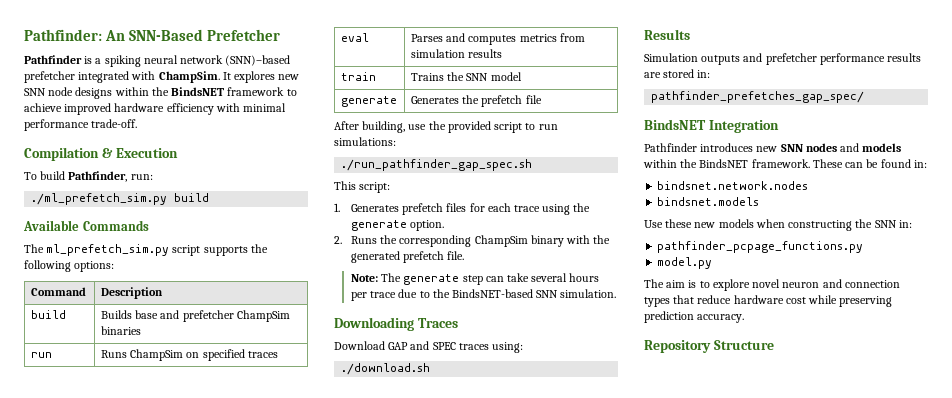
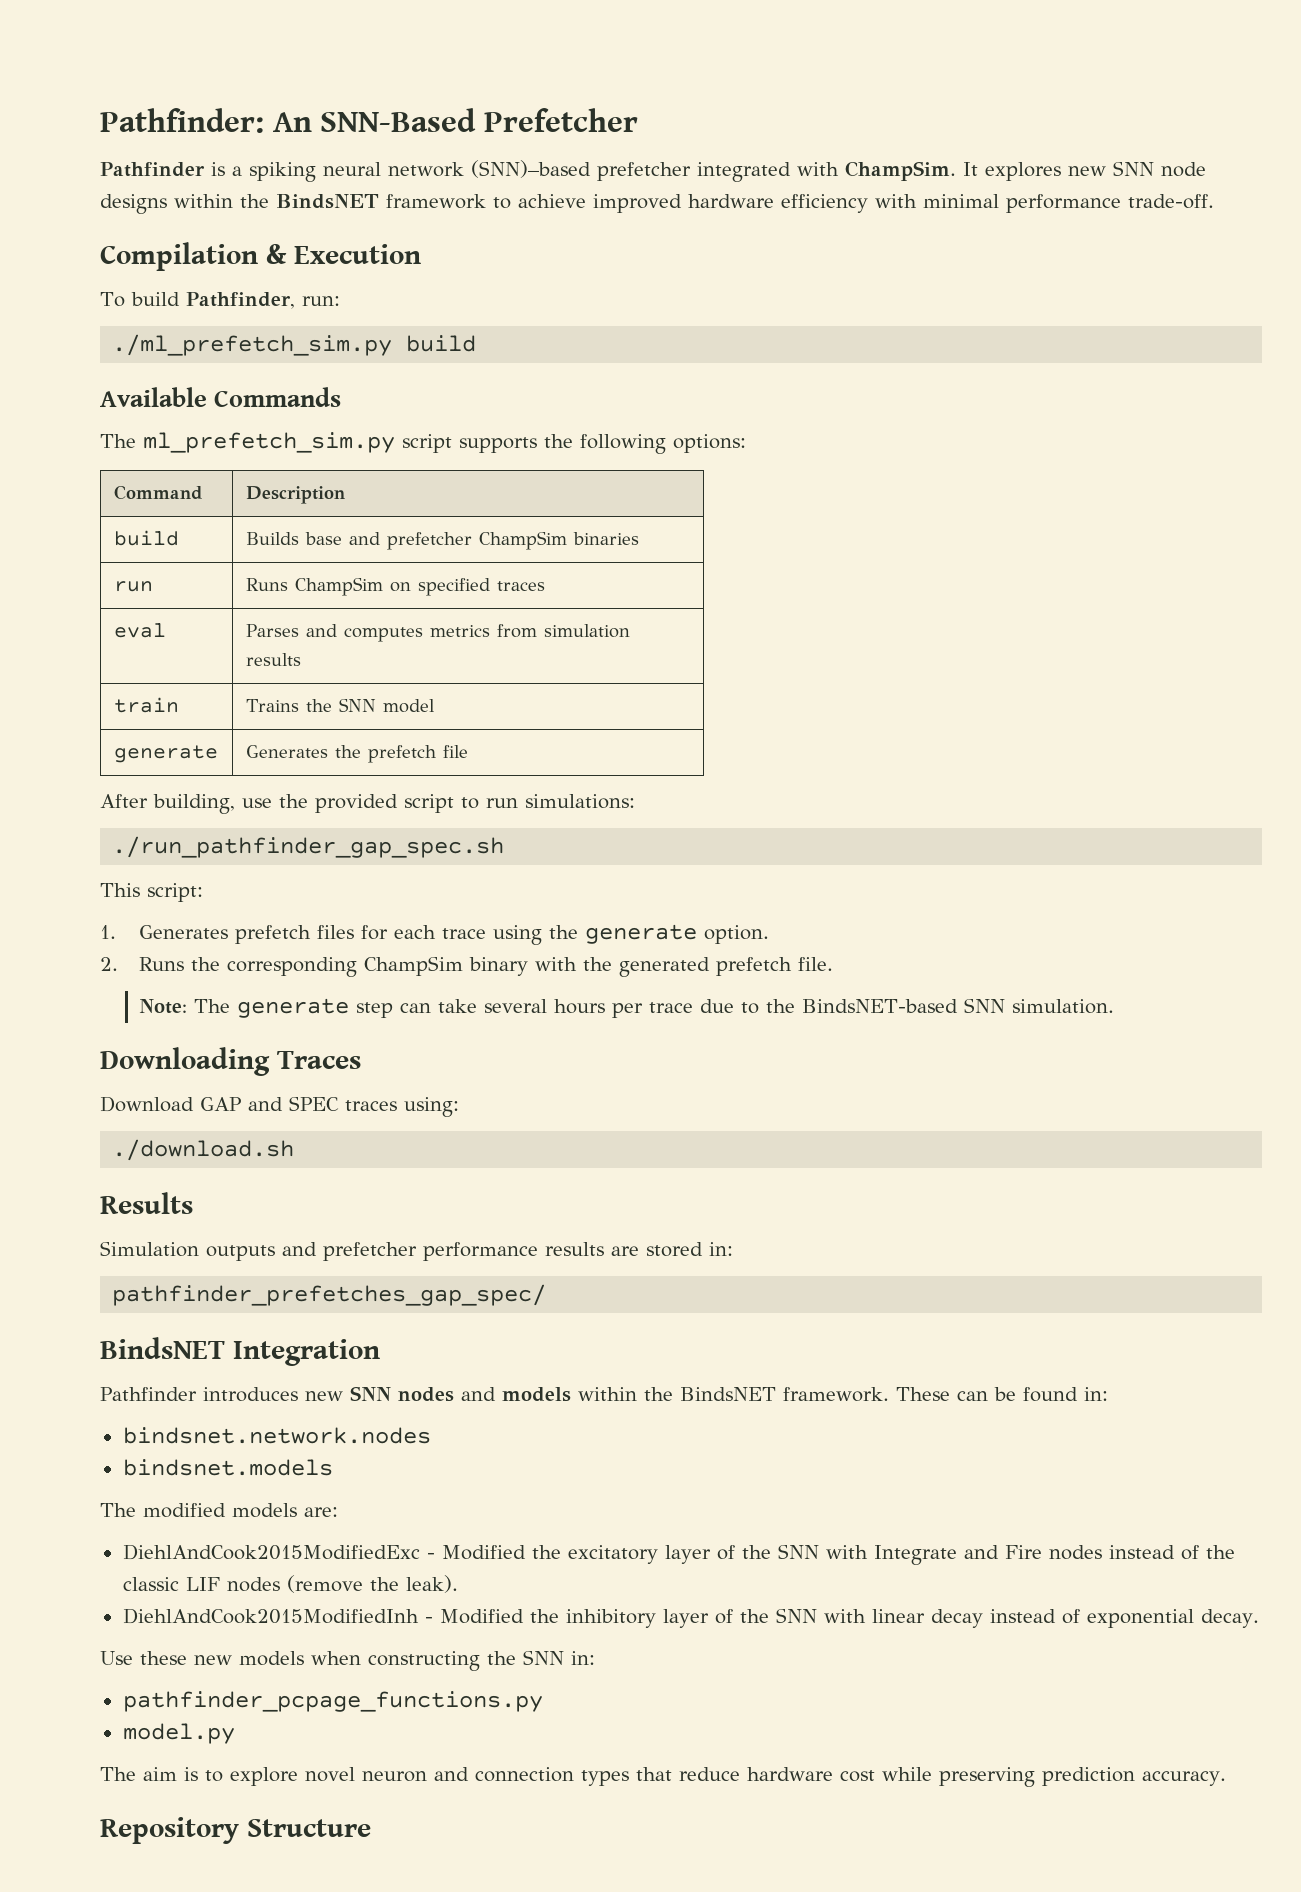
(760, 201) none -> [100,1503,338,1518] [122,1544,1235,1565] [122,1575,458,1593] [122,1608,1259,1628] // The modified models are: // DiehlAndCook2015ModifiedExc - Modified the excitatory layer of the SNN with Integrate and Fire nodes instead of the classic LIF nodes (remove the leak). // DiehlAndCook2015ModifiedInh - Modified the inhibitory layer of the SNN with linear decay instead of exponential decay.

